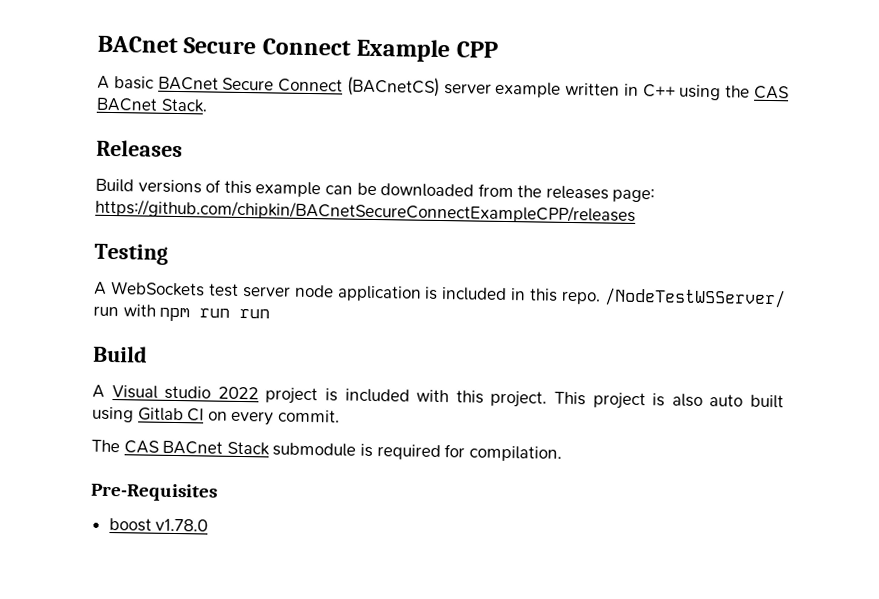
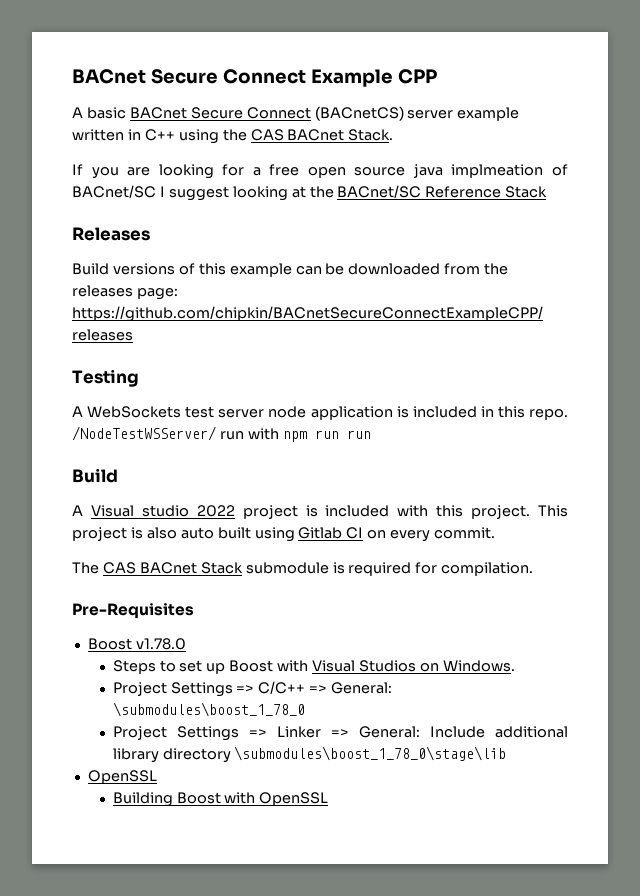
(208, 105) none -> [72,164,569,179] [72,185,548,201] // If you are looking for a free open source java implmeation of BACnet/SC I suggest looking at the BACnet/SC Reference Stack
[108,518,152,532] boost -> [87,638,132,650] Boost
(209, 525) none -> [112,660,515,674] [112,681,393,697] [112,702,305,717] [112,726,568,741] [112,746,507,763] [87,770,157,784] [112,792,329,807] // Steps to set up Boost with Visual Studios on Windows. // Project Settings => C/C++ => General: \submodules\boost_1_78_0 // Project Settings => Linker => General: Include additional library directory \submodules\boost_1_78_0\stage\lib // OpenSSL // Building Boost with OpenSSL

